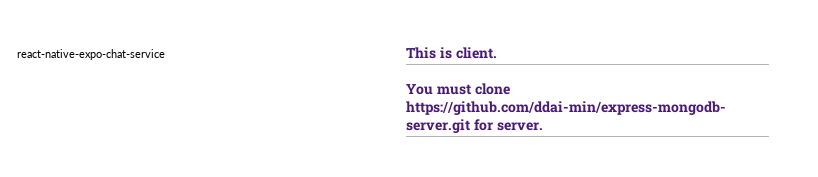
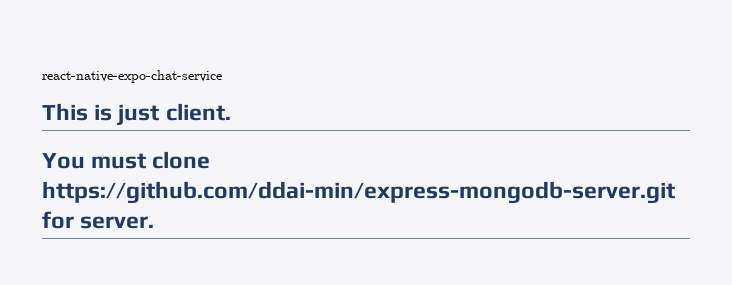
(452, 53) none -> [117,104,160,126] just

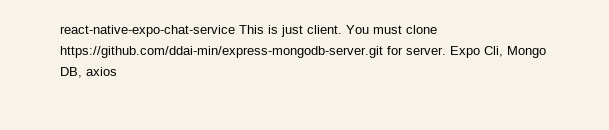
(222, 76) // -> (235, 31) none
(231, 112) // -> (342, 29) none
(155, 222) none -> [450,46,546,58] [60,67,117,78] Expo Cli, Mongo DB, axios

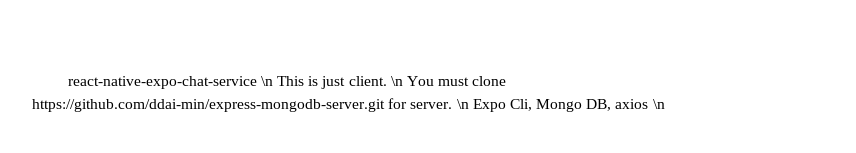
(235, 31) none -> [260,76,273,86] \n
(342, 29) none -> [390,76,403,86] \n
(446, 51) none -> [456,99,469,109] \n
(117, 71) none -> [652,99,665,109] \n

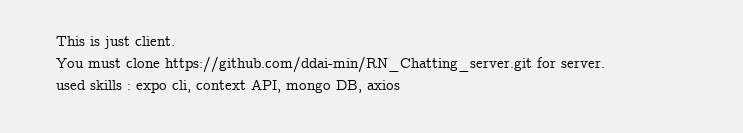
[67,76,273,89] react-native-expo-chat-service \n -> (56, 41) none
[390,76,403,86] \n -> (175, 41) //
[32,99,385,112] https://github.com/ddai-min/express-mongodb-server.git -> [165,56,532,73] https://github.com/ddai-min/RN_Chatting_server.git
[456,99,583,112] \n Expo Cli, Mongo -> [56,79,331,93] // used skills : expo cli, context API, mongo
[652,99,665,109] \n -> (400, 85) none

